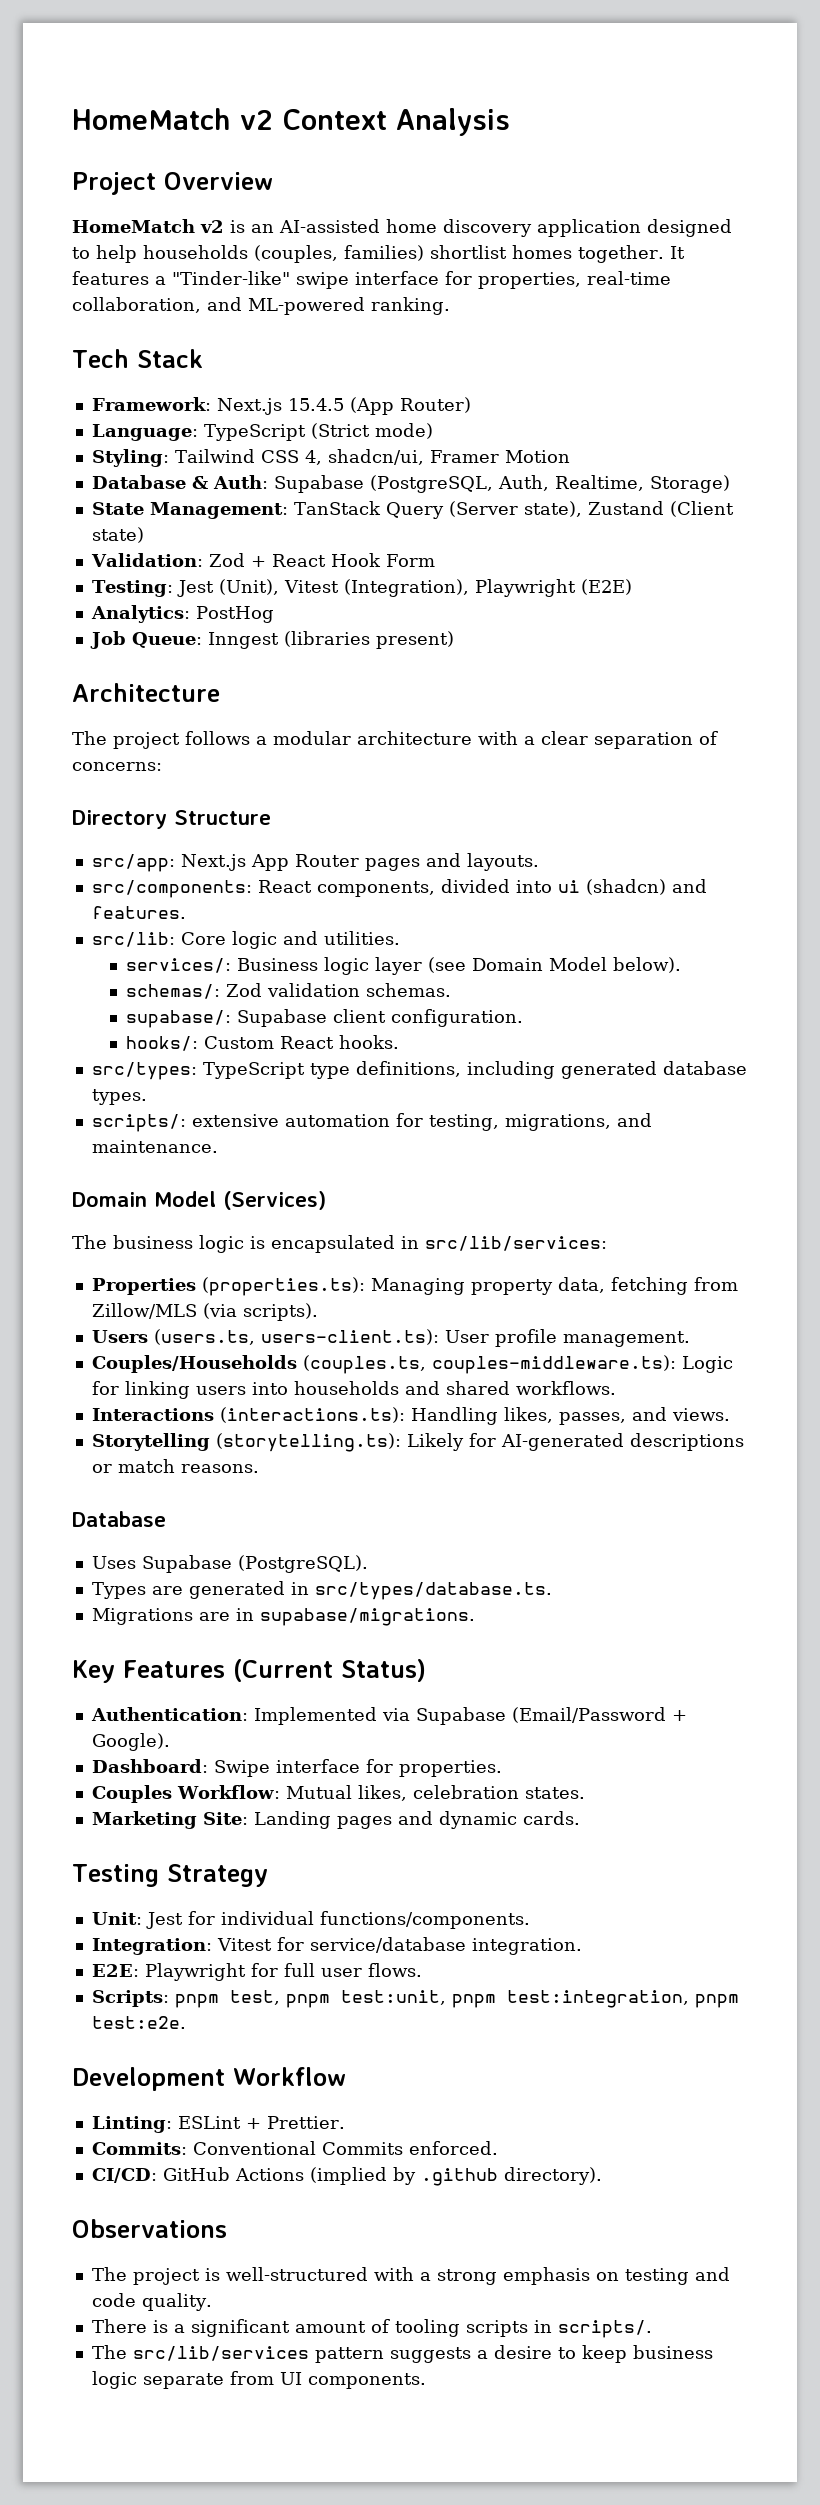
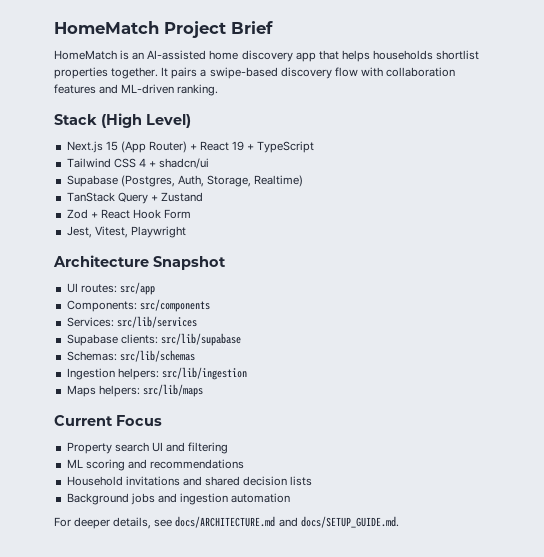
[72,108,510,136] [72,172,273,195] [72,219,224,233] HomeMatch v2 Context Analysis // Project Overview // HomeMatch v2 -> [54,21,273,38] [54,50,117,60] HomeMatch Project Brief // HomeMatch
[537,219,732,237] [72,245,685,263] [72,271,671,289] [72,297,365,315] application designed to help households (couples, families) shortlist homes together. It features a "Tinder-like" swipe interface for properties, real-time collaboration, and ML-powered -> [295,50,480,62] [54,67,455,79] [54,84,175,94] app that helps households shortlist properties together. It pairs a swipe-based discovery flow with collaboration features and ML-driven
[72,349,129,368] Tech -> (219, 90) none
[91,397,471,415] [91,423,433,441] [91,449,570,467] [91,475,730,493] [91,501,734,519] [91,527,144,543] [90,553,203,567] // Framework: Next.js 15.4.5 (App Router) // Language: TypeScript (Strict mode) // Styling: Tailwind CSS 4, shadcn/ui, Framer Motion // Database & Auth: Supabase (PostgreSQL, Auth, Realtime, Storage) // State Management: TanStack Query (Server state), Zustand (Client state) // Validation: -> [101,113,191,128] [66,141,315,153] [66,158,210,169] [66,175,304,187] [66,192,203,204] (High Level) // Next.js 15 (App Router) + React 19 + TypeScript // Tailwind CSS 4 + shadcn/ui // Supabase (Postgres, Auth, Storage, Realtime) // TanStack Query + Zustand //
[91,579,632,597] [90,605,274,623] [89,631,454,649] [72,683,220,702] [72,731,718,749] [72,762,162,771] [72,810,271,829] [91,853,539,872] [91,879,707,898] [91,906,186,919] [91,931,400,949] [126,957,682,975] [126,983,452,999] [126,1009,524,1028] [126,1035,400,1051] [91,1061,747,1080] [91,1089,147,1105] [91,1113,652,1132] [91,1140,218,1153] [72,1191,326,1210] [72,1235,607,1253] [91,1277,738,1296] [91,1303,318,1321] [91,1329,690,1347] [91,1355,733,1374] [91,1381,616,1399] [91,1407,730,1425] [91,1433,744,1452] [91,1459,259,1473] [72,1511,166,1527] [91,1555,368,1573] [91,1581,552,1600] [91,1608,475,1626] [72,1659,426,1683] [90,1707,687,1725] [91,1733,170,1751] [91,1759,502,1777] [91,1785,585,1803] [91,1811,580,1829] [72,1864,268,1887] [91,1911,530,1929] [91,1937,582,1955] [91,1963,422,1981] [91,1990,739,2008] [91,2016,186,2029] [72,2067,346,2091] [91,2116,345,2133] [91,2141,498,2155] [91,2167,602,2186] [72,2219,227,2238] [91,2267,730,2285] [91,2293,212,2311] [91,2319,652,2338] [91,2345,713,2363] [91,2371,426,2389] Testing: Jest (Unit), Vitest (Integration), Playwright (E2E) // Analytics: PostHog // Job Queue: Inngest (libraries present) // Architecture // The project follows a modular architecture with a clear separation of concerns: // Directory Structure // src/app: Next.js App Router pages and layouts. // src/components: React components, divided into ui (shadcn) and features. // src/lib: Core logic and utilities. // services/: Business logic layer (see Domain Model below). // schemas/: Zod validation schemas. // supabase/: Supabase client configuration. // hooks/: Custom React hooks. // src/types: TypeScript type definitions, including generated database types. // scripts/: extensive automation for testing, migrations, and maintenance. // Domain Model (Services) // The business logic is encapsulated in src/lib/services: // Properties (properties.ts): Managing property data, fetching from Zillow/MLS (via scripts). // Users (users.ts, users-client.ts): User profile management. // Couples/Households (couples.ts, couples-middleware.ts): Logic for linking users into households and shared workflows. // Interactions (interactions.ts): Handling likes, passes, and views. // Storytelling (storytelling.ts): Likely for AI-generated descriptions or match reasons. // Database // Uses Supabase (PostgreSQL). // Types are generated in src/types/database.ts. // Migrations are in supabase/migrations. // Key Features (Current Status) // Authentication: Implemented via Supabase (Email/Password + Google). // Dashboard: Swipe interface for properties. // Couples Workflow: Mutual likes, celebration states. // Marketing Site: Landing pages and dynamic cards. // Testing Strategy // Unit: Jest for individual functions/components. // Integration: Vitest for service/database integration. // E2E: Playwright for full user flows. // Scripts: pnpm test, pnpm test:unit, pnpm test:integration, pnpm test:e2e. // Development Workflow // Linting: ESLint + Prettier. // Commits: Conventional Commits enforced. // CI/CD: GitHub Actions (implied by .github directory). // Observations // The project is well-structured with a strong emphasis on testing and code quality. // There is a significant amount of tooling scripts in scripts/. // The src/lib/services pattern suggests a desire to keep business logic separate from UI components. -> [66,226,186,238] [53,255,226,270] [66,282,155,295] [66,299,210,312] [66,316,197,328] [66,333,241,346] [66,350,195,362] [66,367,247,380] [66,384,203,397] [54,415,162,426] [66,442,229,454] [66,459,244,471] [66,476,313,486] [66,493,291,505] [54,516,399,529] Jest, Vitest, Playwright // Architecture Snapshot // UI routes: src/app // Components: src/components // Services: src/lib/services // Supabase clients: src/lib/supabase // Schemas: src/lib/schemas // Ingestion helpers: src/lib/ingestion // Maps helpers: src/lib/maps // Current Focus // Property search UI and filtering // ML scoring and recommendations // Household invitations and shared decision lists // Background jobs and ingestion automation // For deeper details, see docs/ARCHITECTURE.md and docs/SETUP_GUIDE.md.

